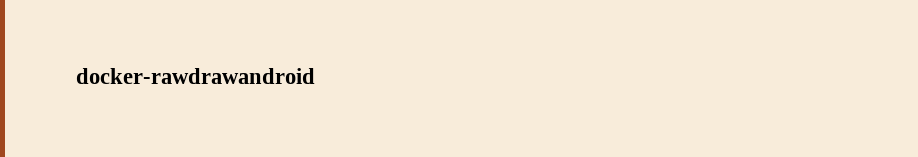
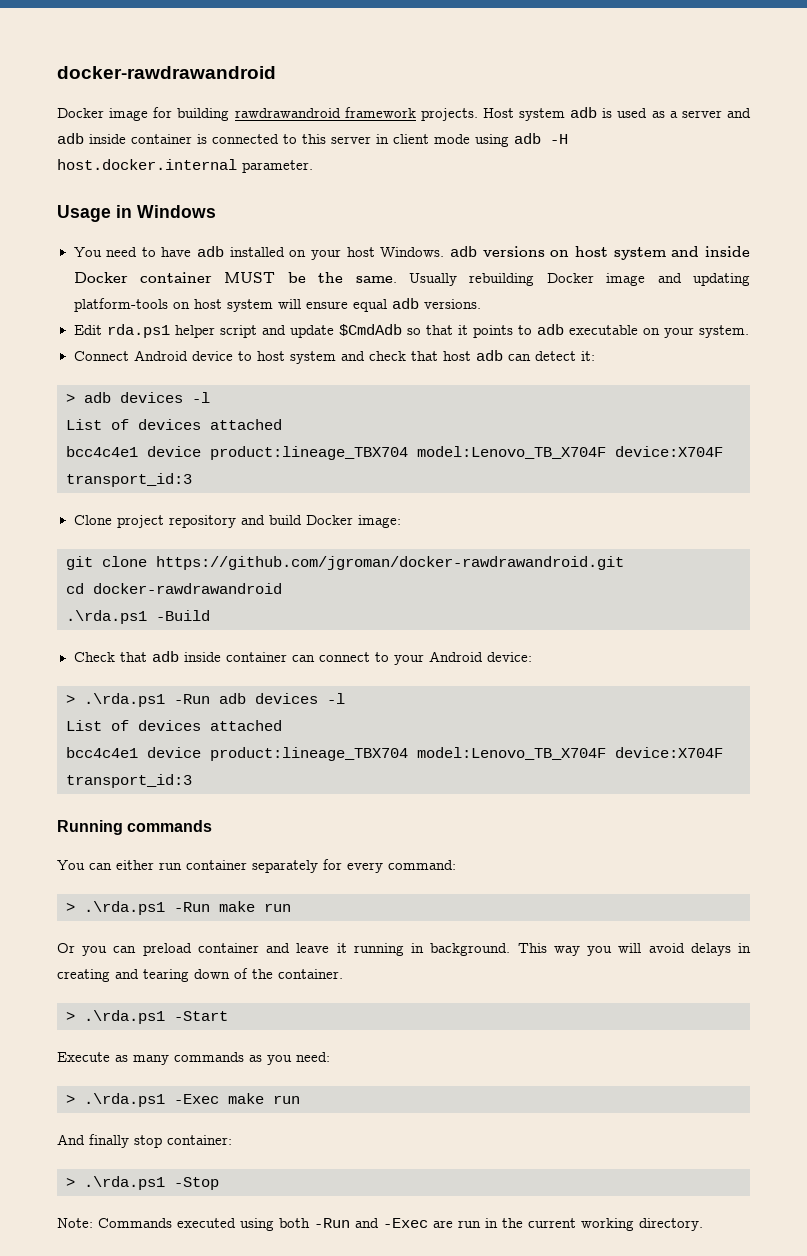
[76,68,315,84] docker-rawdrawandroid -> [57,66,276,79] [57,107,751,121] [57,133,568,147] [57,159,313,173] [57,205,216,222] [73,246,750,260] [73,272,750,286] [73,298,481,312] [73,324,749,338] [73,350,595,364] [66,392,210,403] [66,419,282,430] [66,446,723,460] [66,473,192,487] [73,515,401,528] [66,556,624,570] [66,583,282,594] [66,610,210,624] [73,651,532,665] [66,693,345,707] [66,720,282,731] [66,747,723,761] [66,774,192,788] [57,820,213,835] [57,859,456,873] [66,901,291,915] [57,943,752,956] [57,968,343,982] [66,1010,228,1024] [57,1052,330,1065] [66,1093,300,1107] [57,1134,232,1148] [66,1176,219,1190] [57,1218,703,1231] docker-rawdrawandroid // Docker image for building rawdrawandroid framework projects. Host system adb is used as a server and adb inside container is connected to this server in client mode using adb -H host.docker.internal parameter. // Usage in Windows // You need to have adb installed on your host Windows. adb versions on host system and inside Docker container MUST be the same. Usually rebuilding Docker image and updating platform-tools on host system will ensure equal adb versions. // Edit rda.ps1 helper script and update $CmdAdb so that it points to adb executable on your system. // Connect Android device to host system and check that host adb can detect it: // > adb devices -l // List of devices attached // bcc4c4e1 device product:lineage_TBX704 model:Lenovo_TB_X704F device:X704F transport_id:3 // Clone project repository and build Docker image: // git clone https://github.com/jgroman/docker-rawdrawandroid.git // cd docker-rawdrawandroid // .\rda.ps1 -Build // Check that adb inside container can connect to your Android device: // > .\rda.ps1 -Run adb devices -l // List of devices attached // bcc4c4e1 device product:lineage_TBX704 model:Lenovo_TB_X704F device:X704F transport_id:3 // Running commands // You can either run container separately for every command: // > .\rda.ps1 -Run make run // Or you can preload container and leave it running in background. This way you will avoid delays in creating and tearing down of the container. // > .\rda.ps1 -Start // Execute as many commands as you need: // > .\rda.ps1 -Exec make run // And finally stop container: // > .\rda.ps1 -Stop // Note: Commands executed using both -Run and -Exec are run in the current working directory.

